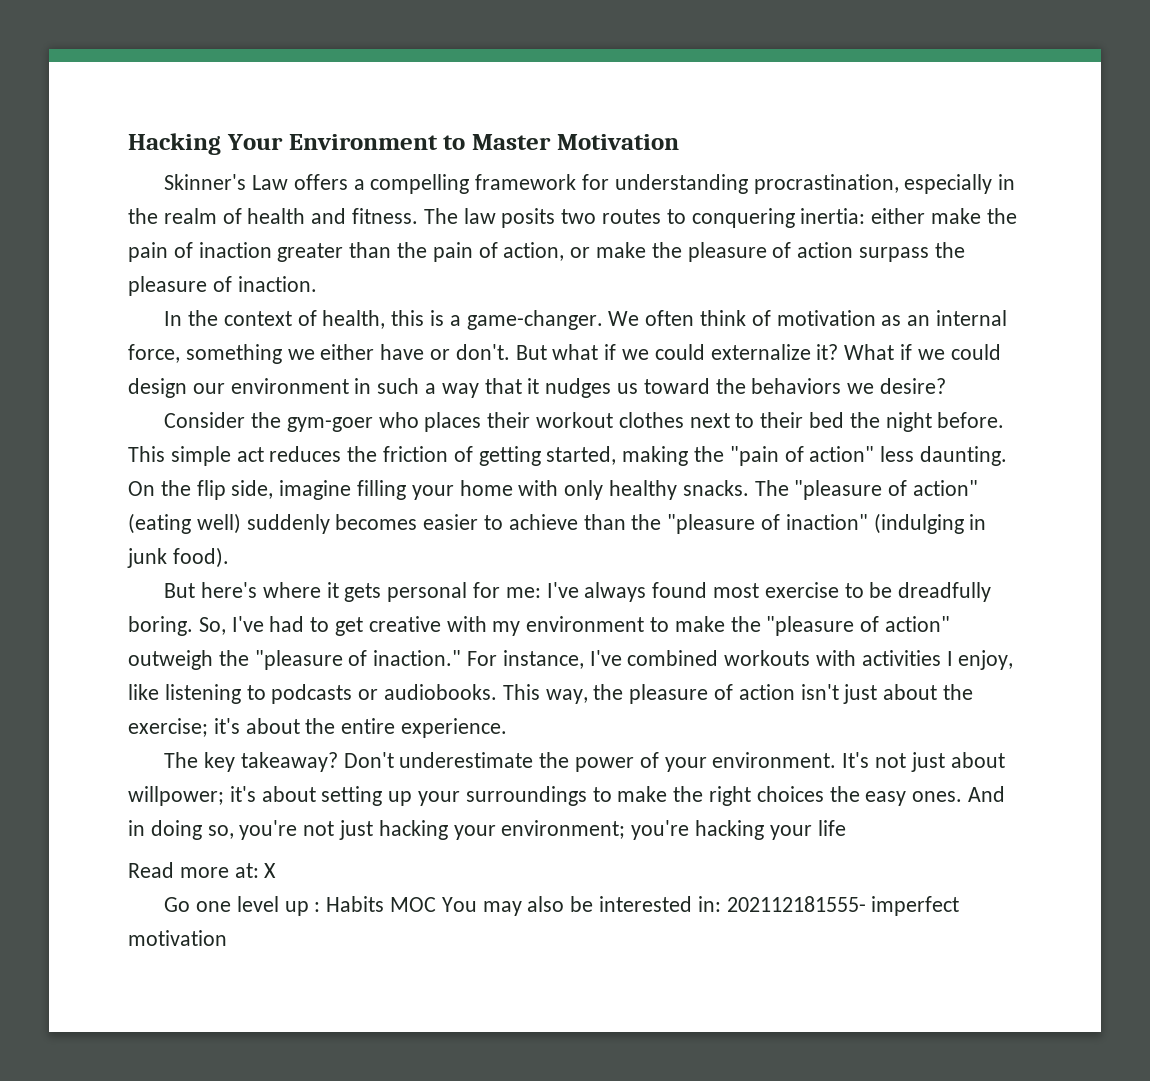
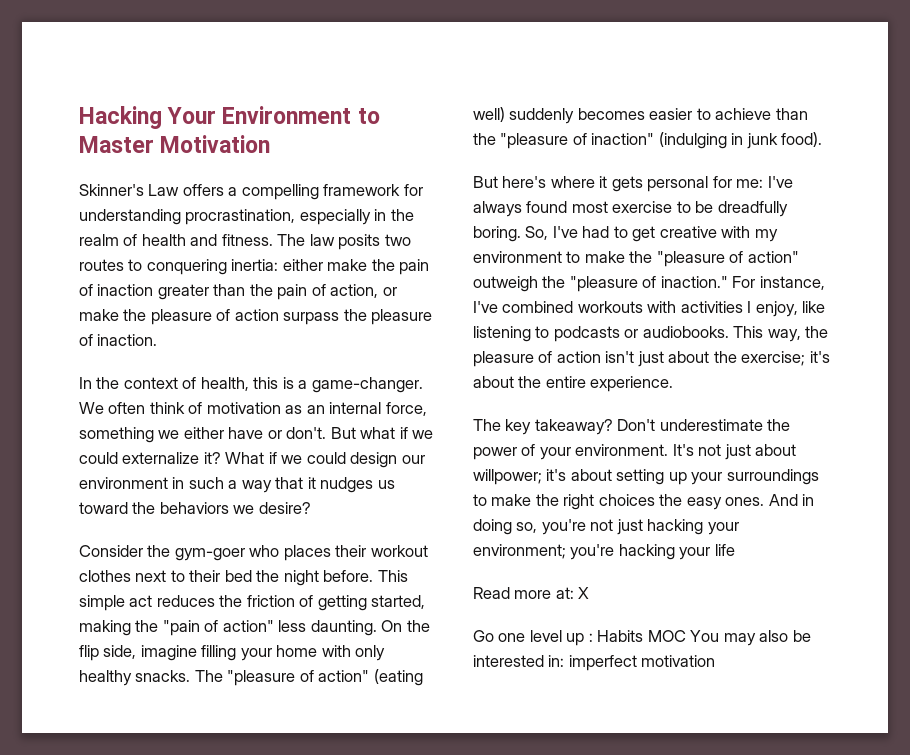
[726,896,866,912] 202112181555- -> (565, 661) none

